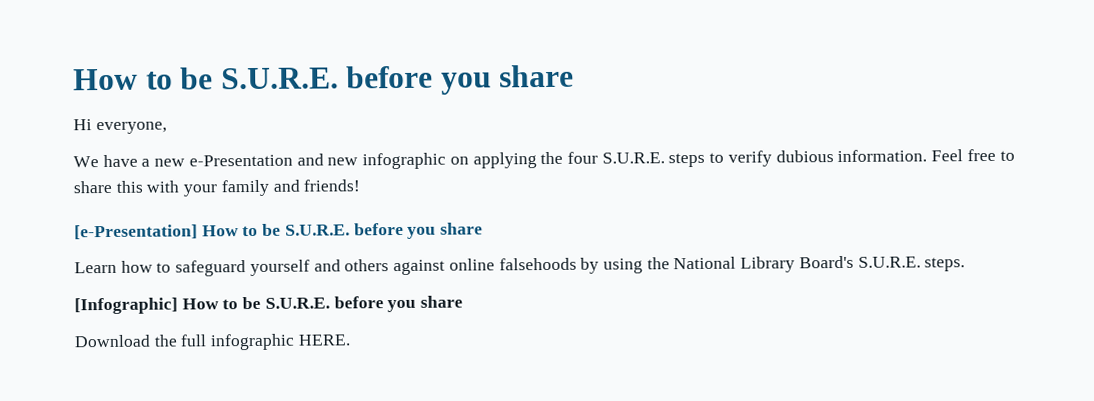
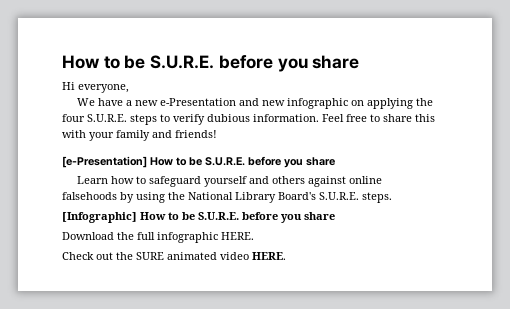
(350, 340) none -> [62,252,286,260] // Check out the SURE animated video HERE.

